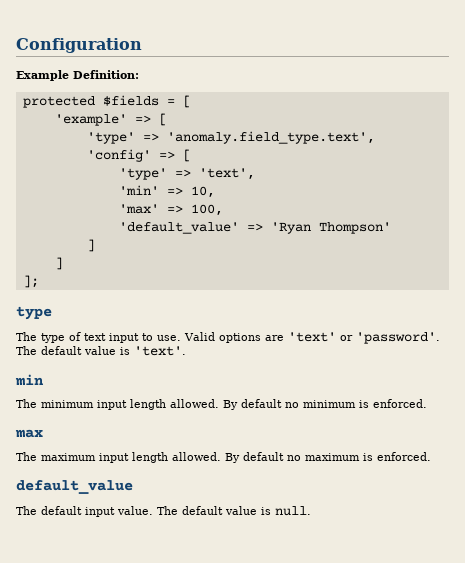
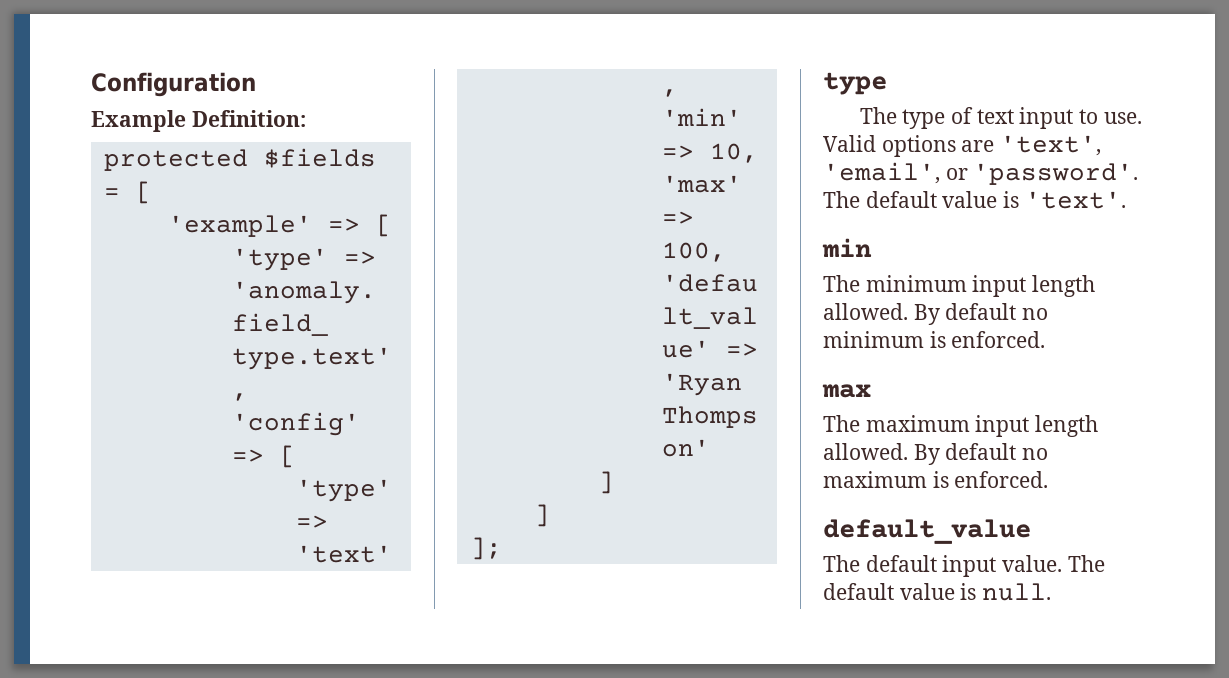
[288,332,336,342] 'text' -> [1000,135,1102,156] [823,162,940,184] 'text', 'email',

